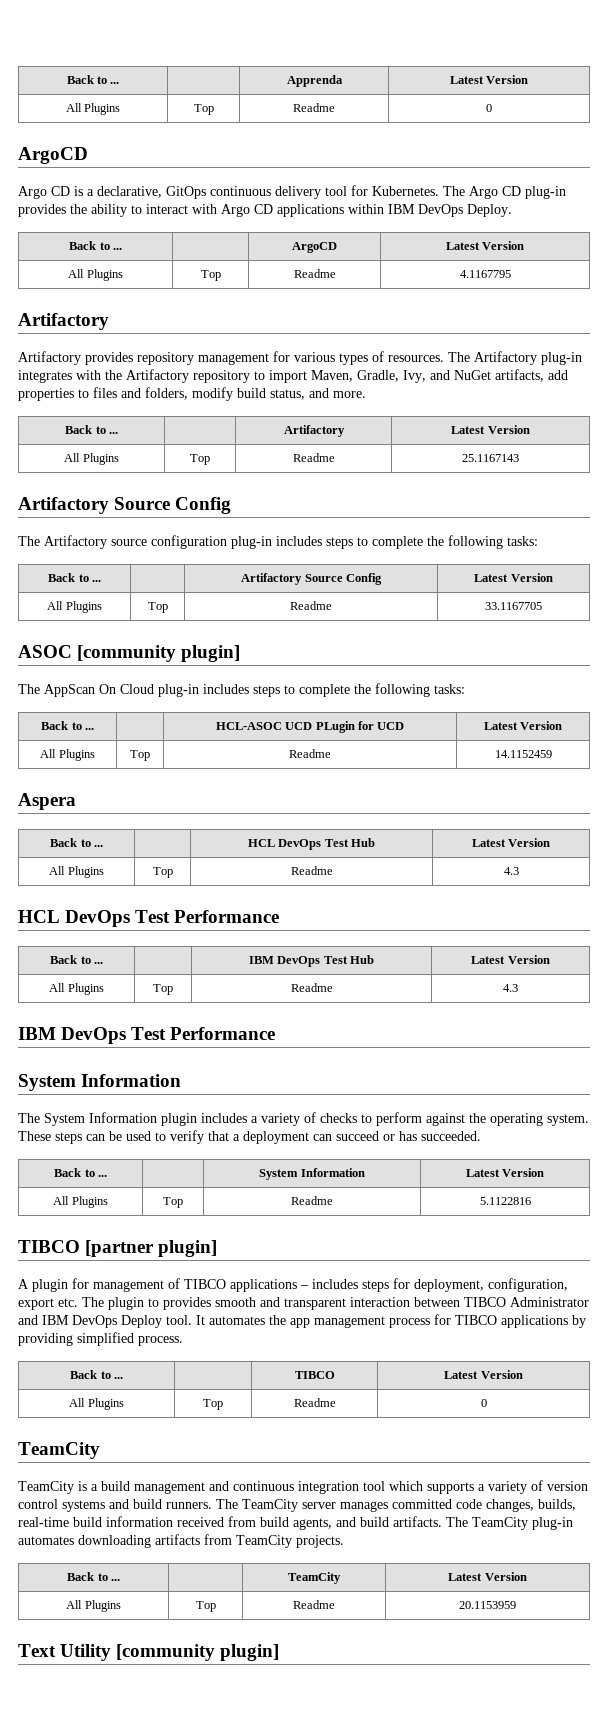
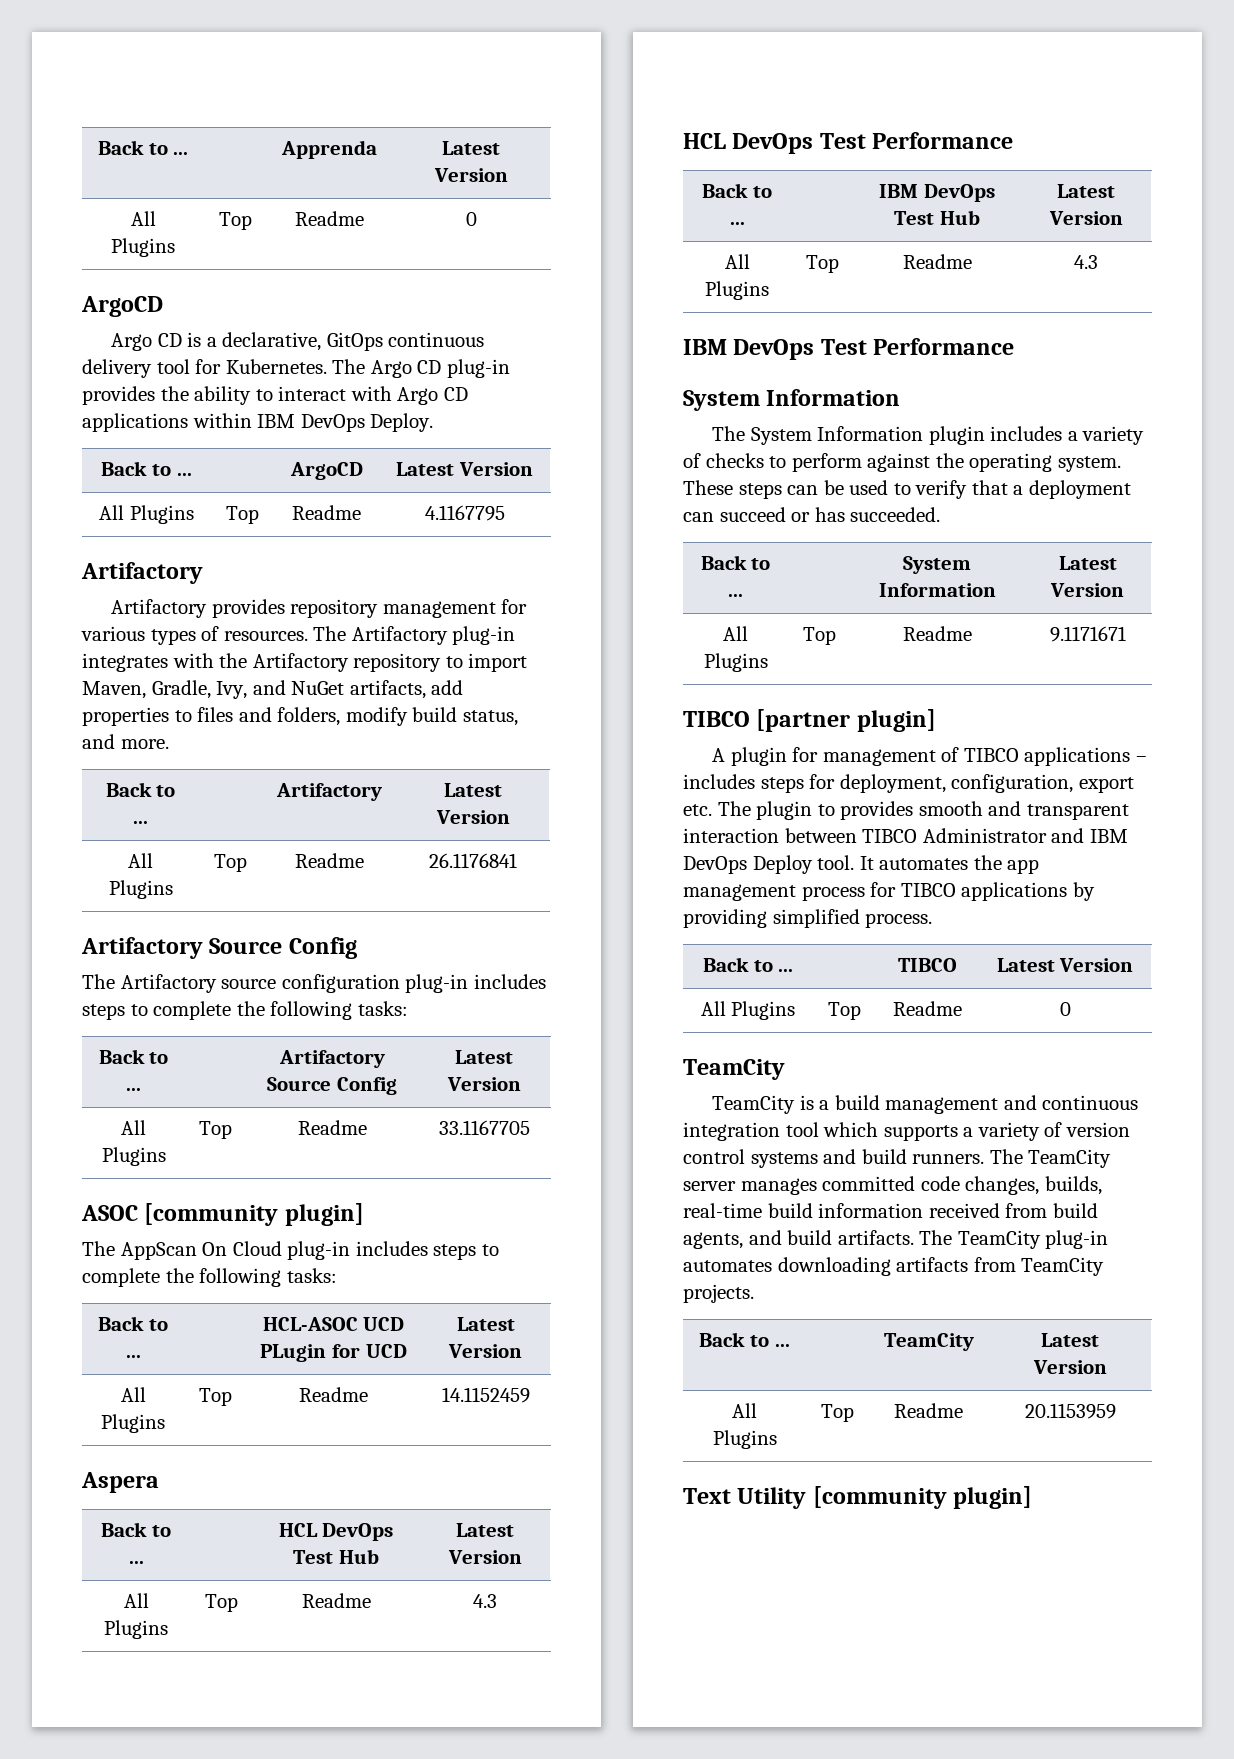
[462,454,519,462] 25.1167143 -> [429,853,517,868] 26.1176841
[479,1197,531,1205] 5.1122816 -> [1049,626,1126,642] 9.1171671

